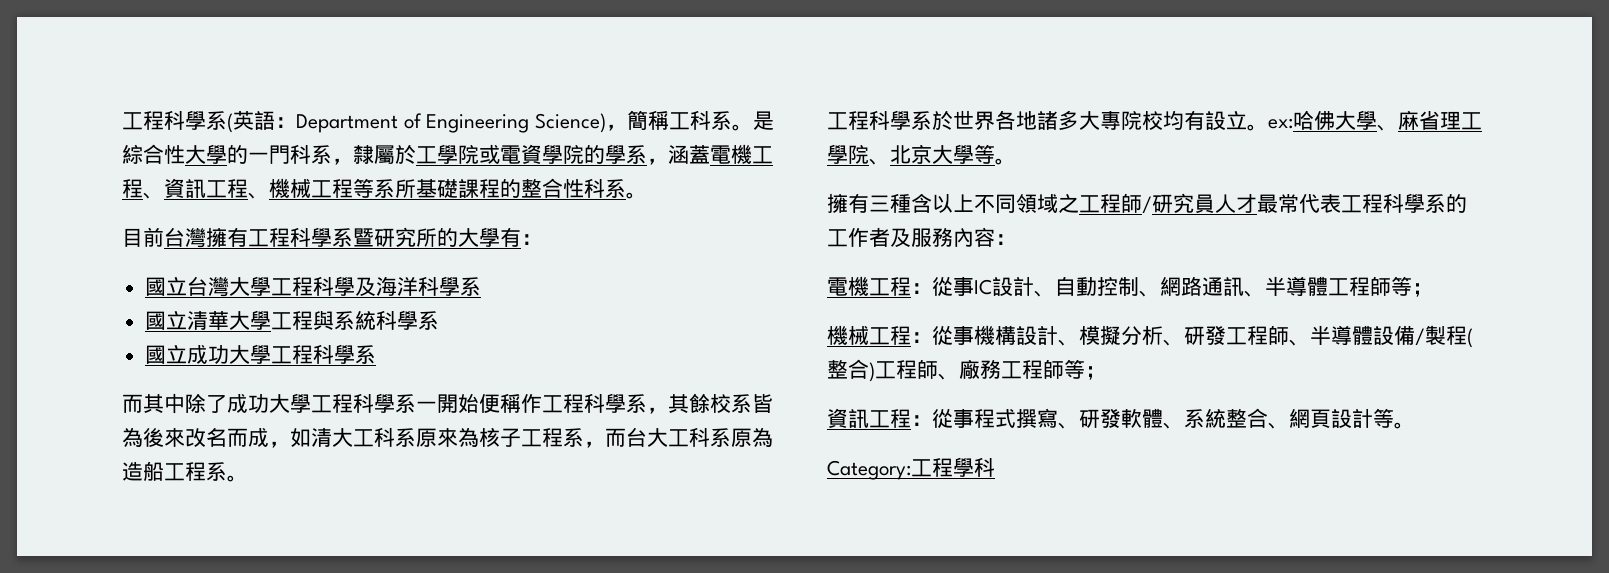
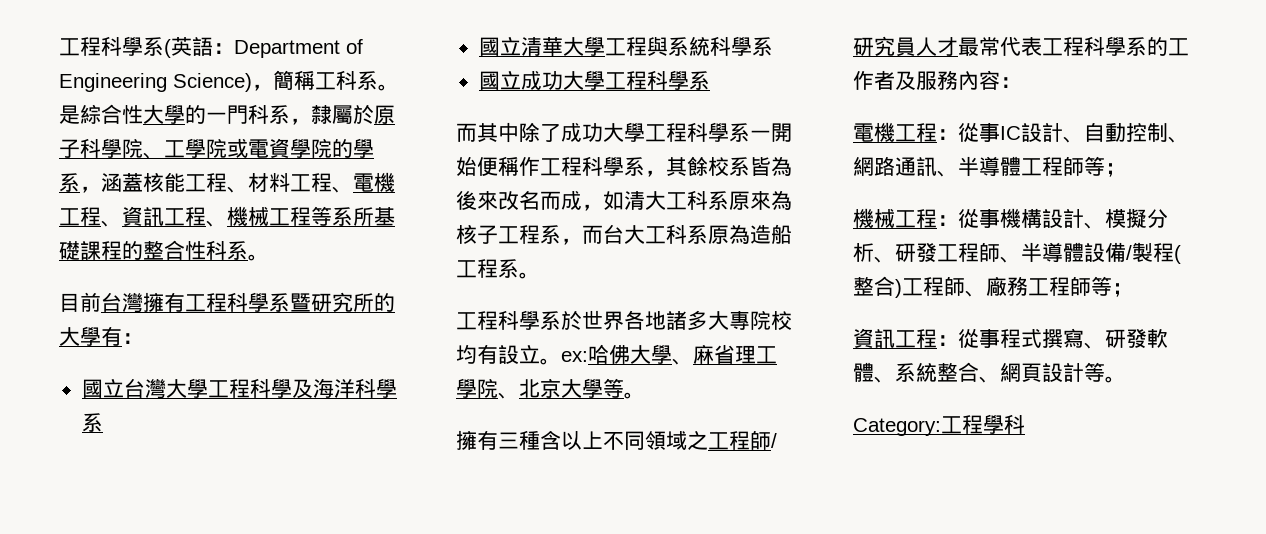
(416, 154) none -> [374,105,395,124] [59,138,164,159] 原子科學院、
(710, 154) none -> [143,172,353,193] 核能工程、材料工程、

